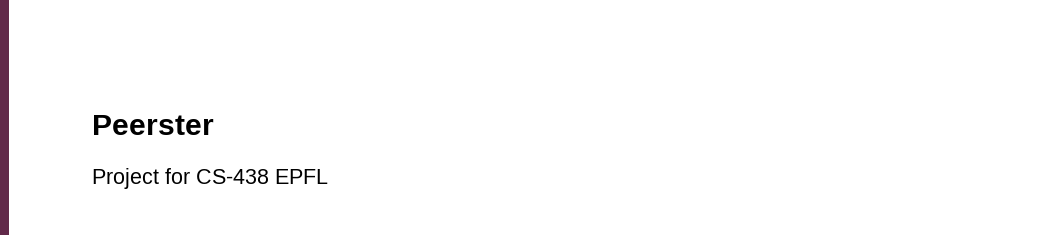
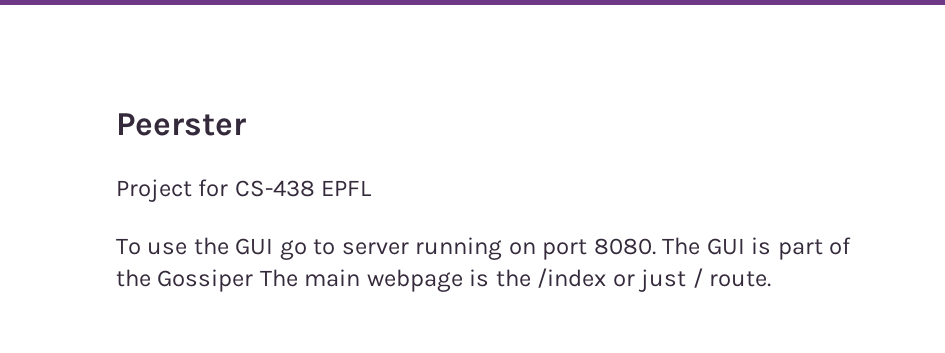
(328, 176) none -> [116,237,852,260] [116,268,772,292] // To use the GUI go to server running on port 8080. The GUI is part of the Gossiper The main webpage is the /index or just / route.

